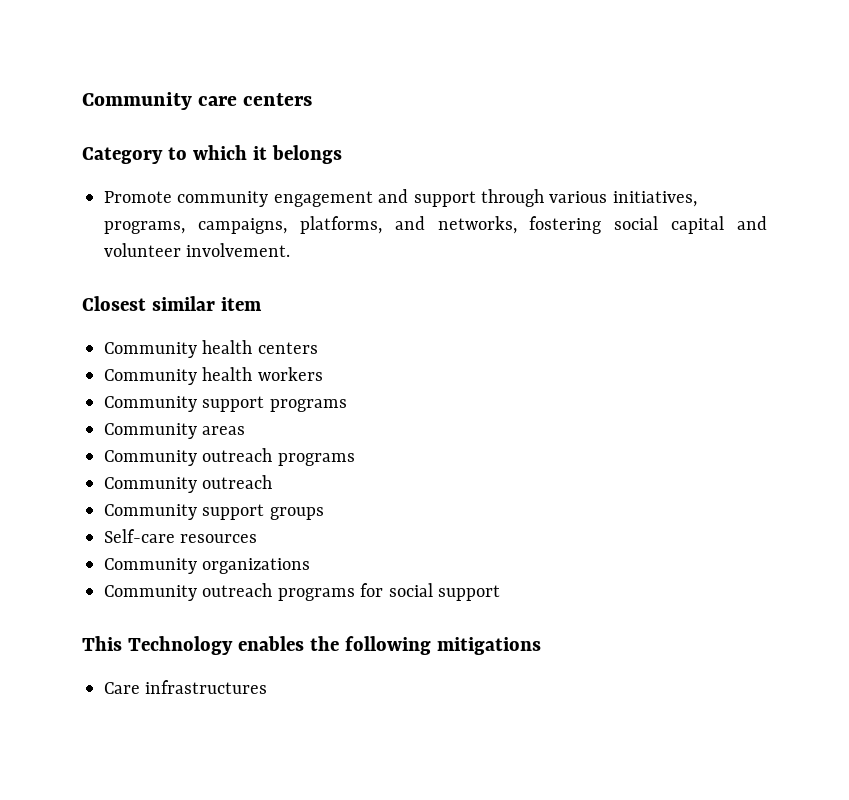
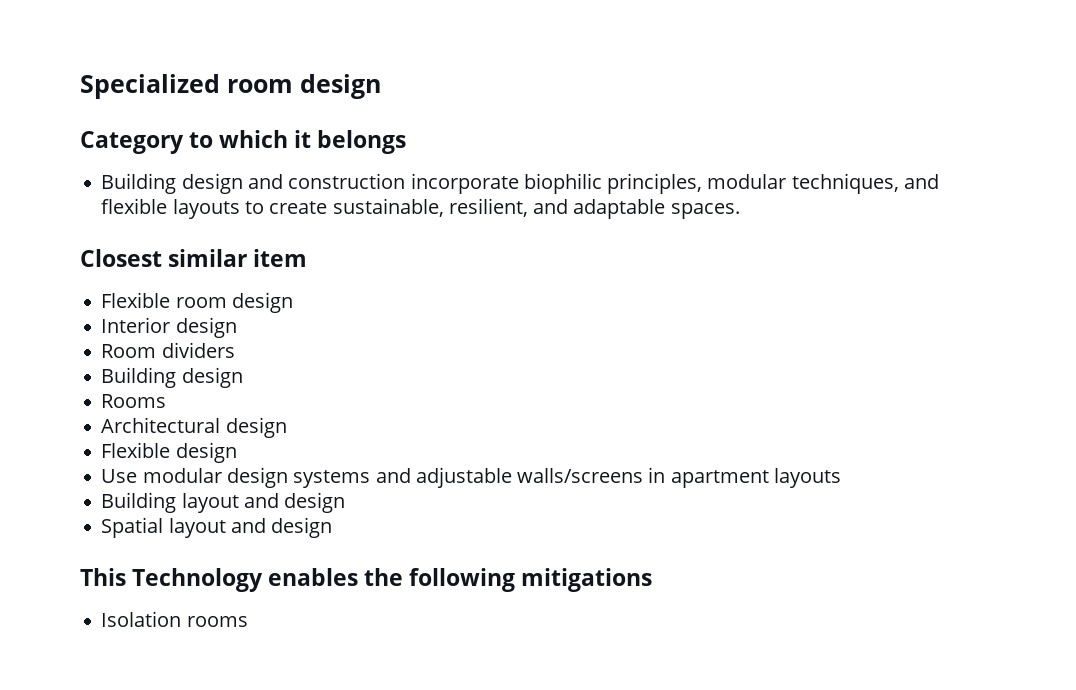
[82,92,313,110] Community care centers -> [80,74,381,99] Specialized room design
[104,189,697,207] [104,216,767,234] [104,243,291,257] [82,296,262,311] [104,340,318,358] [104,367,323,385] [104,396,347,412] [104,423,246,439] [104,448,355,466] [104,475,273,493] [104,504,324,520] [104,529,258,543] [104,558,311,574] [104,583,500,601] Promote community engagement and support through various initiatives, programs, campaigns, platforms, and networks, fostering social capital and volunteer involvement. // Closest similar item // Community health centers // Community health workers // Community support programs // Community areas // Community outreach programs // Community outreach // Community support groups // Self-care resources // Community organizations // Community outreach programs for social support -> [101,173,939,194] [101,198,740,219] [80,249,308,267] [101,292,293,313] [101,317,237,338] [101,342,235,358] [101,367,243,388] [101,394,167,408] [101,417,287,438] [101,442,237,463] [101,467,841,488] [101,492,346,513] [101,517,333,538] Building design and construction incorporate biophilic principles, modular techniques, and flexible layouts to create sustainable, resilient, and adaptable spaces. // Closest similar item // Flexible room design // Interior design // Room dividers // Building design // Rooms // Architectural design // Flexible design // Use modular design systems and adjustable walls/screens in apartment layouts // Building layout and design // Spatial layout and design
[104,680,268,694] Care infrastructures -> [101,611,248,627] Isolation rooms

